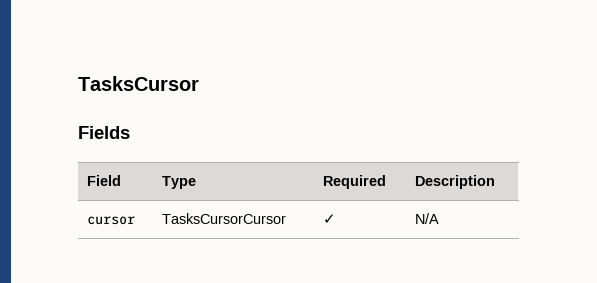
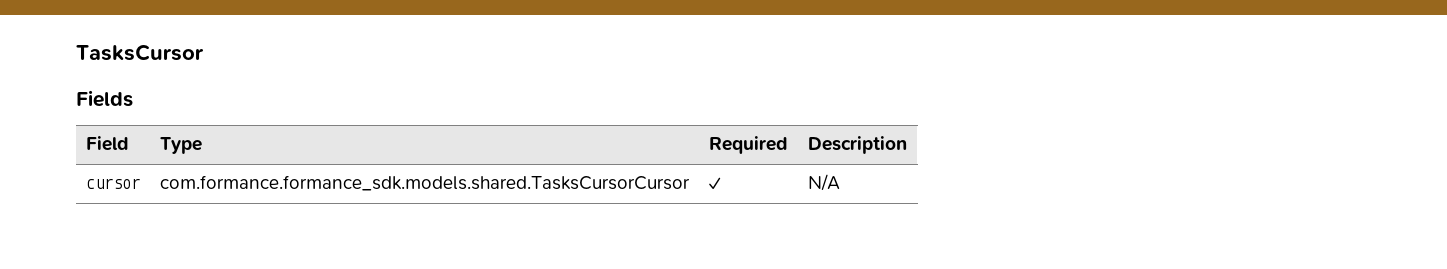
[161,213,286,224] TasksCursorCursor -> [159,175,690,191] com.formance.formance_sdk.models.shared.TasksCursorCursor

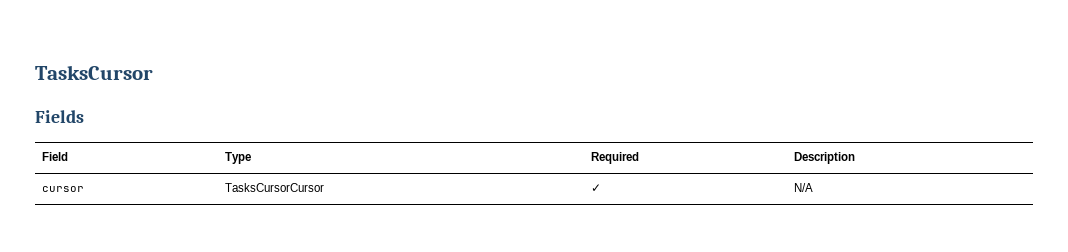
[159,175,690,191] com.formance.formance_sdk.models.shared.TasksCursorCursor -> [225,183,325,192] TasksCursorCursor

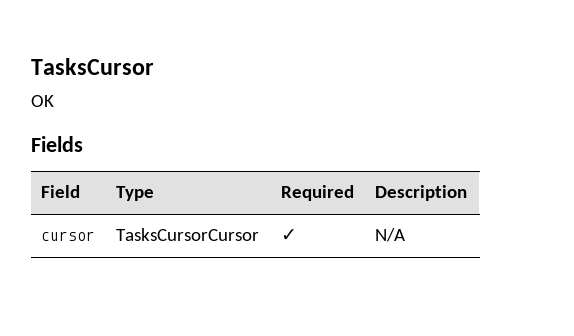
(153, 72) none -> [31,95,54,107] // OK

